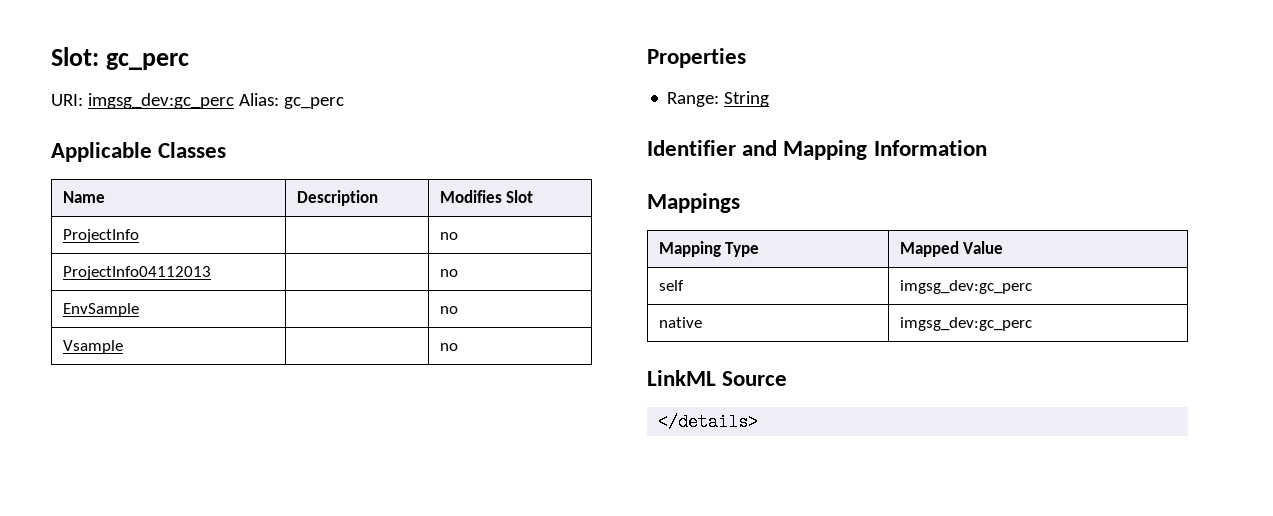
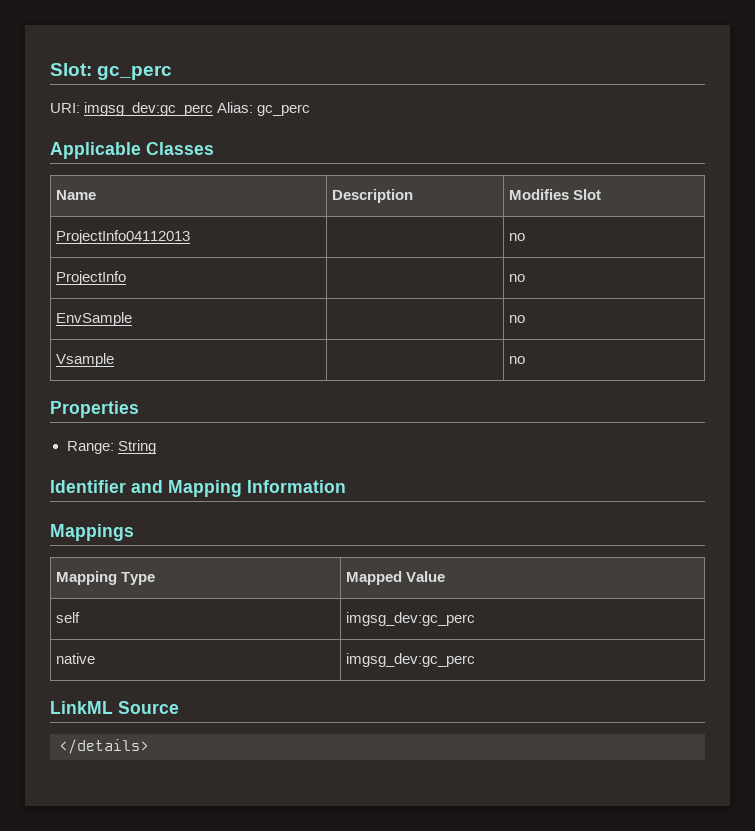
[62,229,139,243] [439,232,458,240] [62,266,211,280] ProjectInfo | | no // ProjectInfo04112013 -> [56,230,191,244] [509,233,526,241] [56,271,127,285] ProjectInfo04112013 | | no // ProjectInfo

